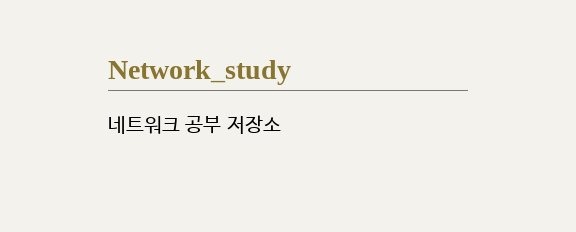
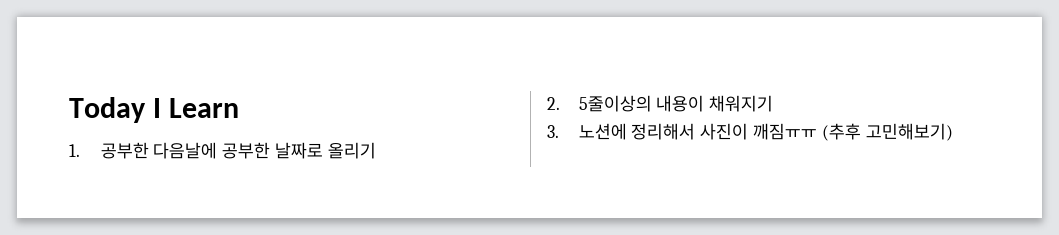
[108,60,291,85] [108,115,281,134] Network_study // 네트워크 공부 저장소 -> [69,97,239,123] [69,142,377,159] [547,95,774,112] [547,123,953,141] Today I Learn // 1. 공부한 다음날에 공부한 날짜로 올리기 // 2. 5줄이상의 내용이 채워지기 // 3. 노션에 정리해서 사진이 깨짐ㅠㅠ (추후 고민해보기)

